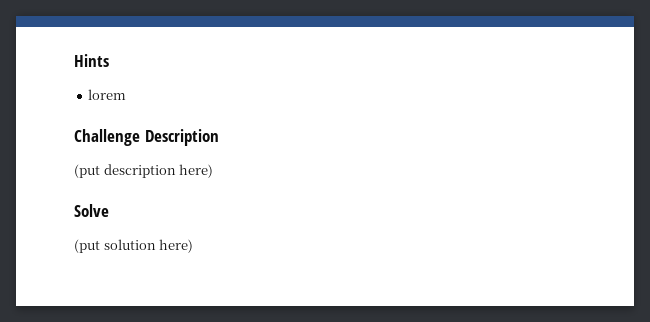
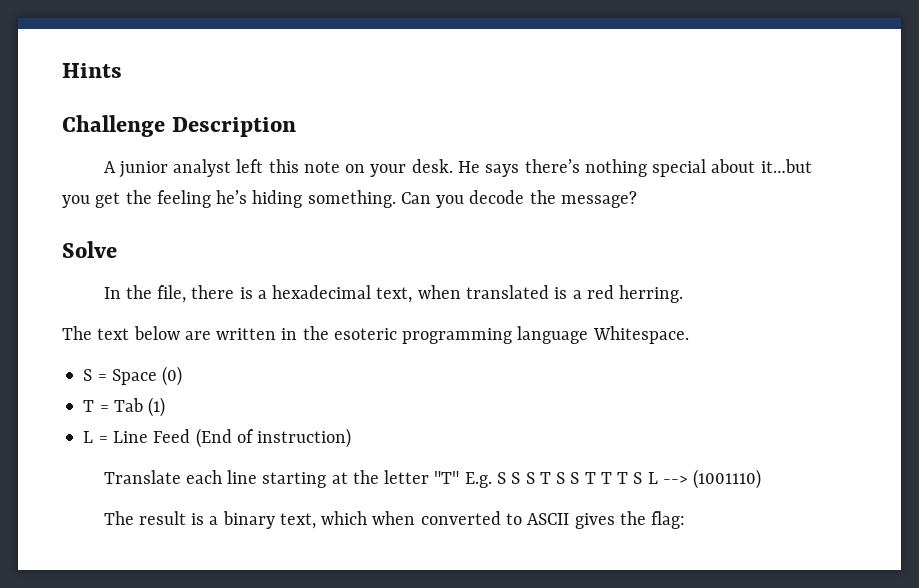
[88,89,127,100] // lorem -> (122, 70) none
[74,164,214,178] [74,204,109,217] [74,239,194,253] (put description here) // Solve // (put solution here) -> [103,159,812,178] [62,190,637,208] [62,241,117,258] [103,285,684,303] [62,326,689,344] [83,366,183,386] [83,397,166,417] [83,428,352,448] [103,469,762,489] [103,511,686,529] A junior analyst left this note on your desk. He says there’s nothing special about it…but you get the feeling he’s hiding something. Can you decode the message? // Solve // In the file, there is a hexadecimal text, when translated is a red herring. // The text below are written in the esoteric programming language Whitespace. // S = Space (0) // T = Tab (1) // L = Line Feed (End of instruction) // Translate each line starting at the letter "T" E.g. S S S T S S T T T S L --> (1001110) // The result is a binary text, which when converted to ASCII gives the flag:

